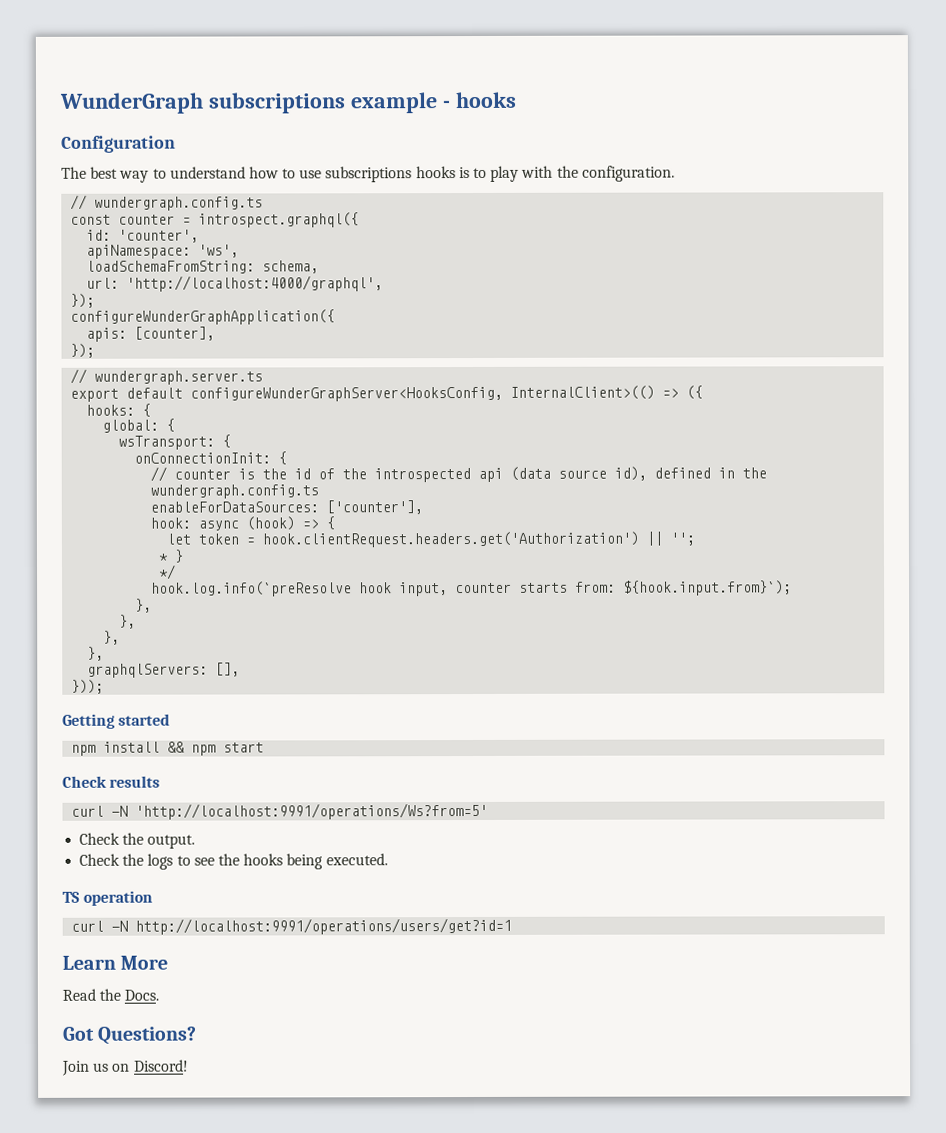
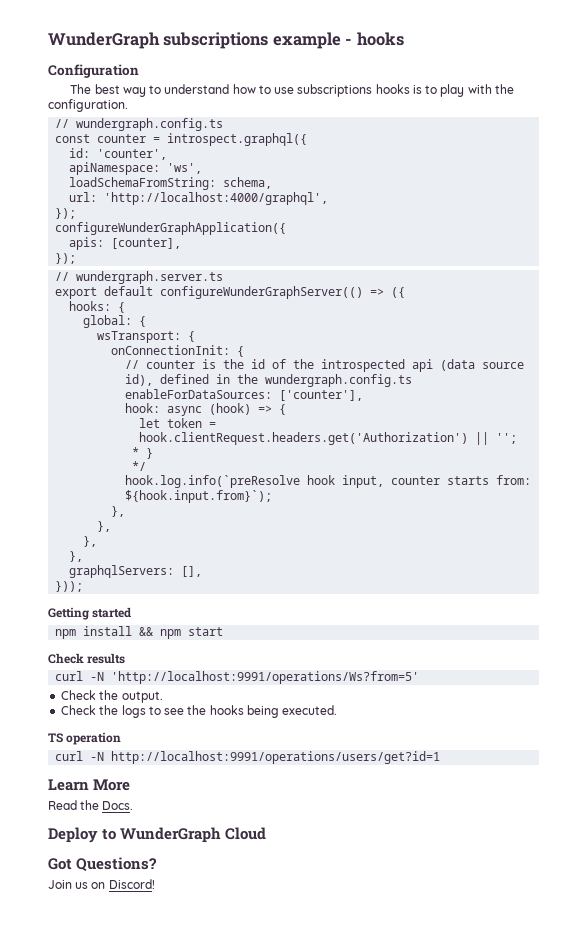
[190,385,656,402] configureWunderGraphServer<HooksConfig, InternalClient>(() -> [160,286,364,299] configureWunderGraphServer(()
(160, 995) none -> [48,827,267,843] // Deploy to WunderGraph Cloud

